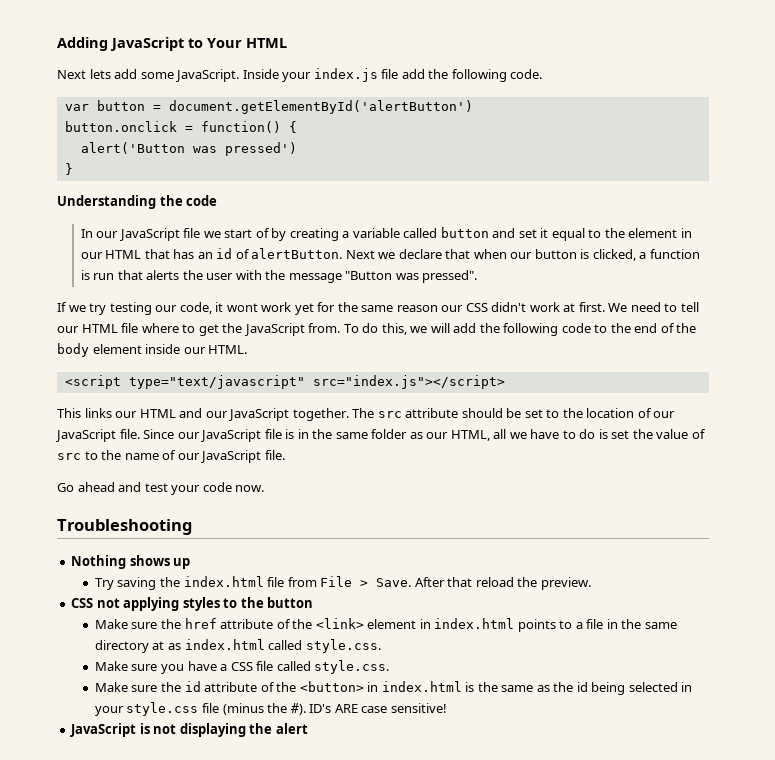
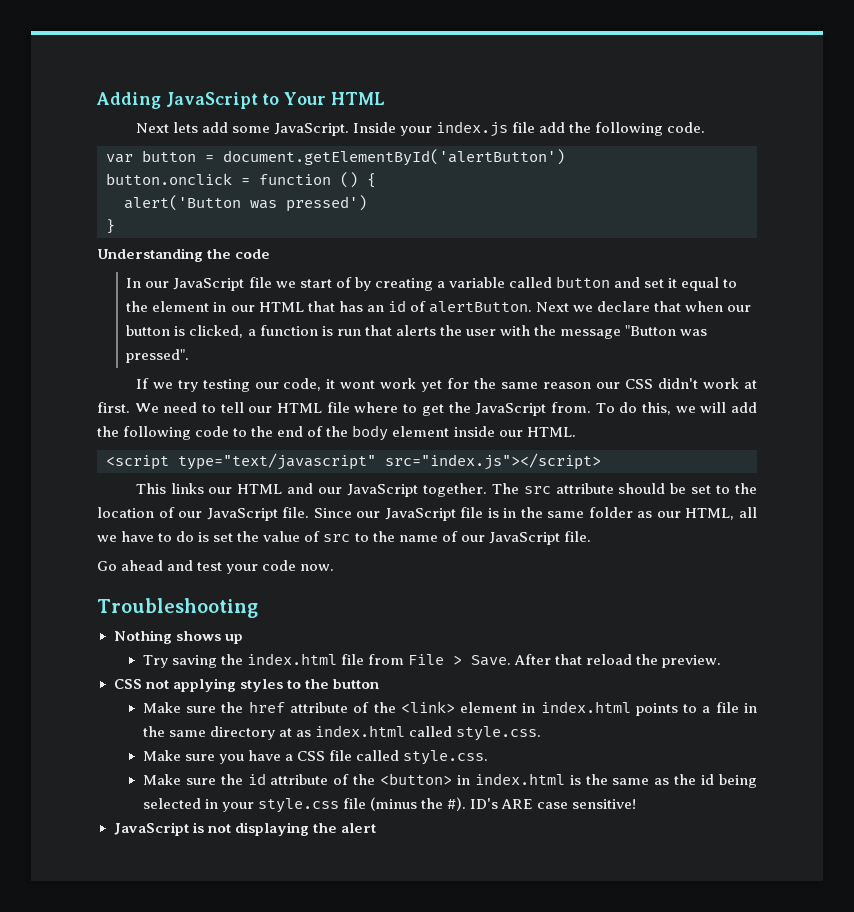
[200,121,281,133] function() -> [259,172,358,188] function ()

